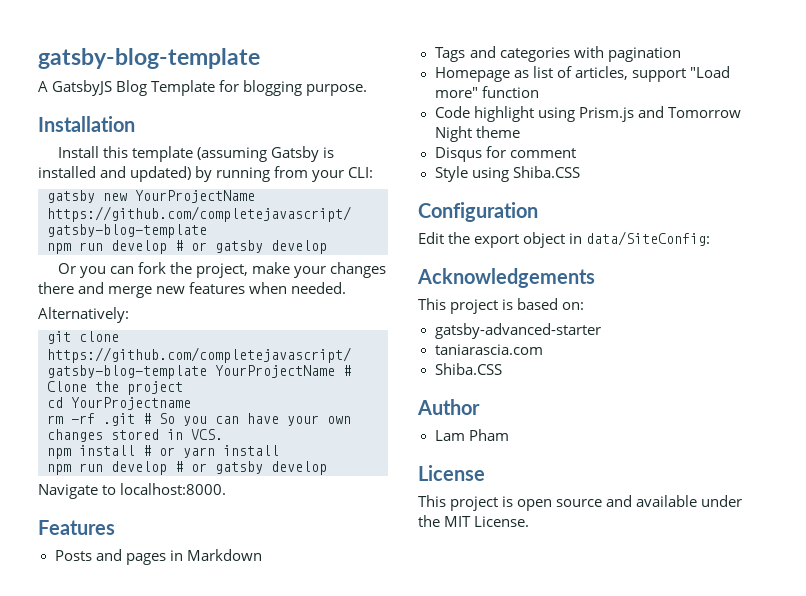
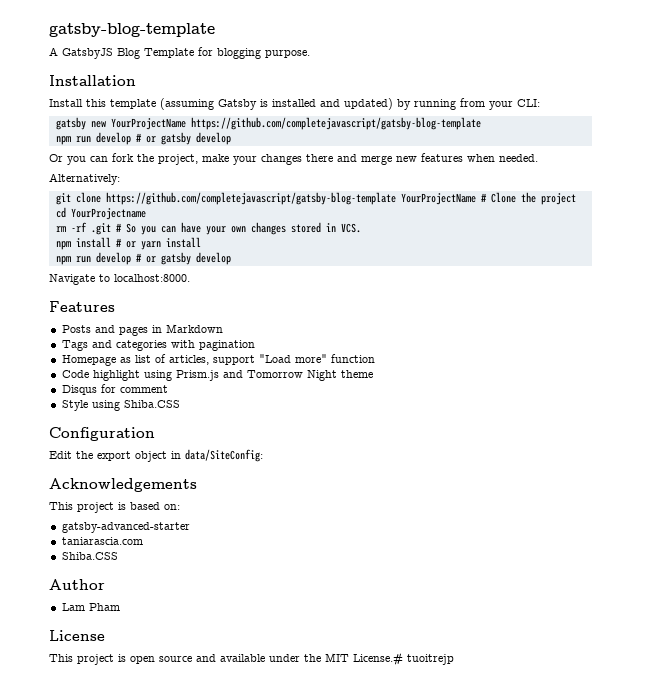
[474,516,530,527] License. -> [353,652,454,666] License.# tuoitrejp

